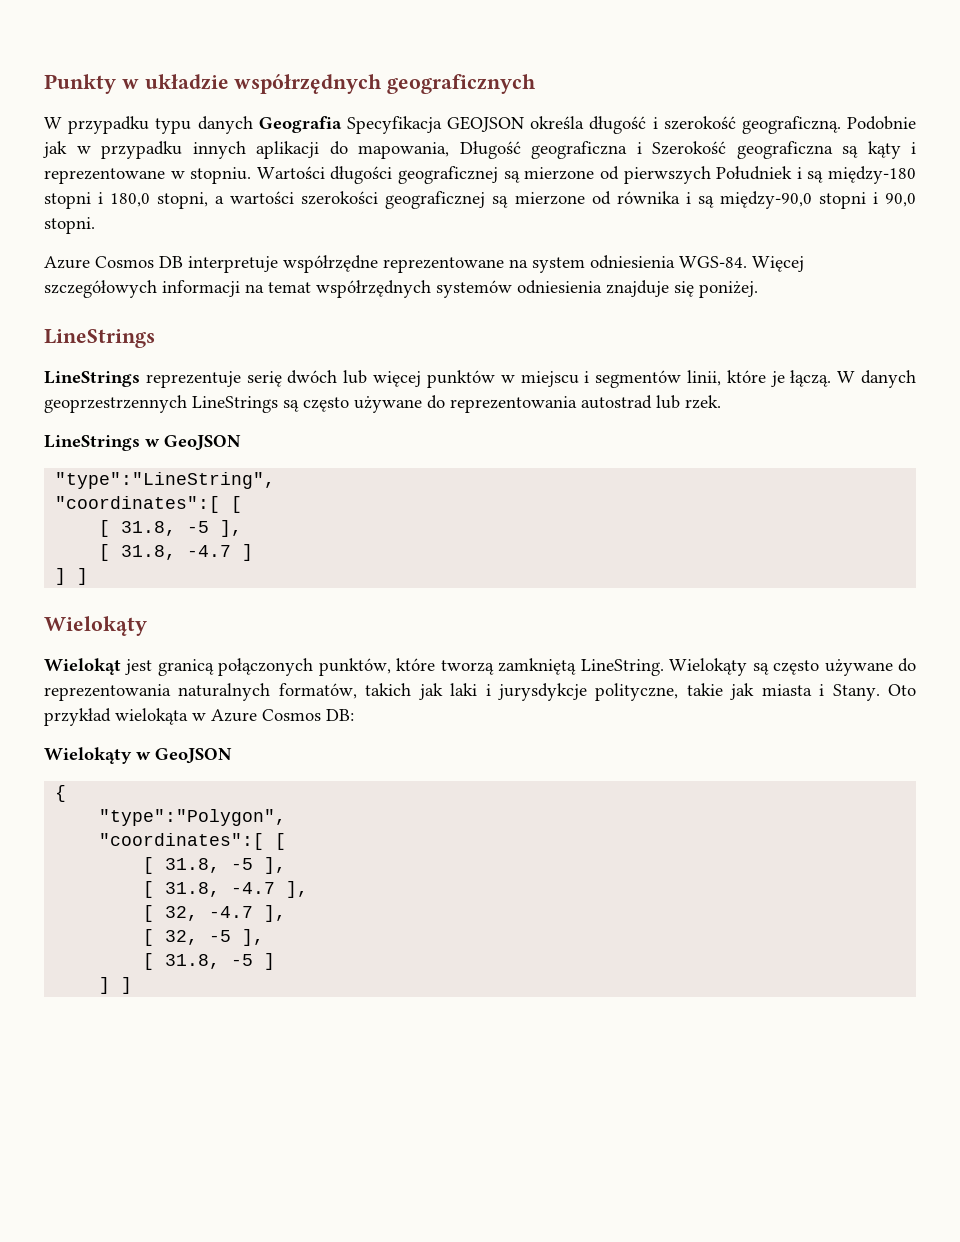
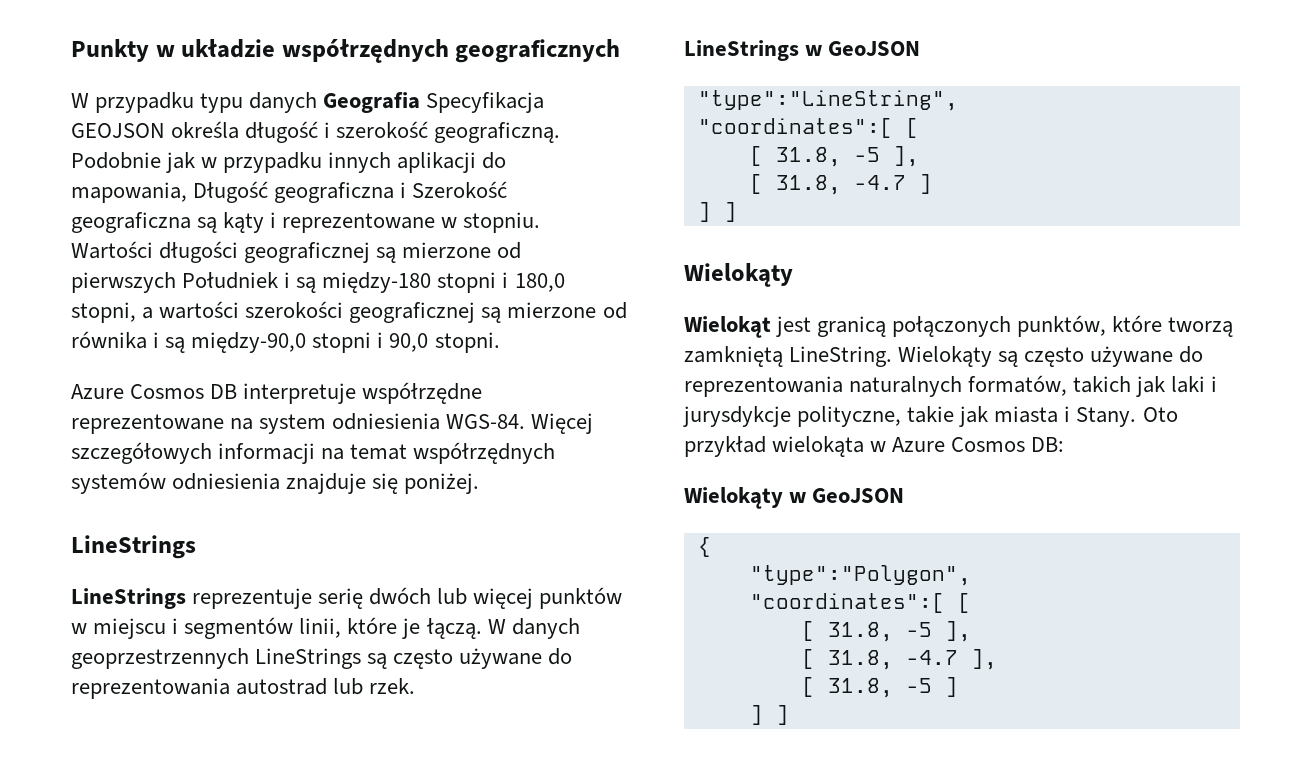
[143,905,287,922] [143,929,265,946] // [ 32, -4.7 ], // [ 32, -5 ], -> (997, 659) none

